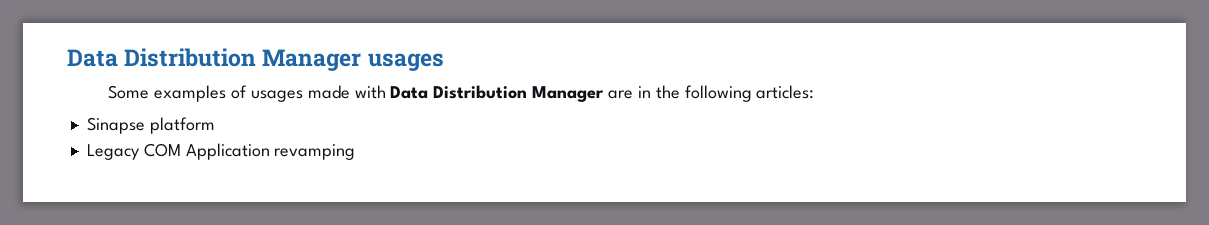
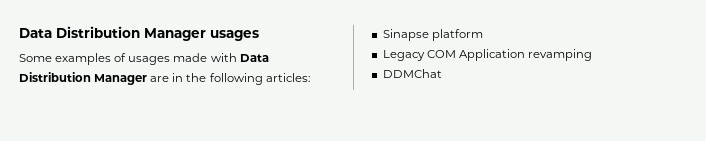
(356, 152) none -> [382,69,442,78] // DDMChat

